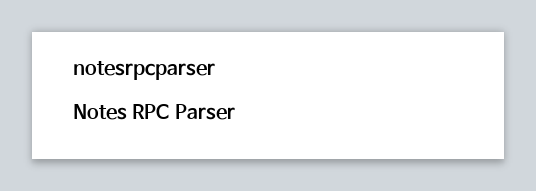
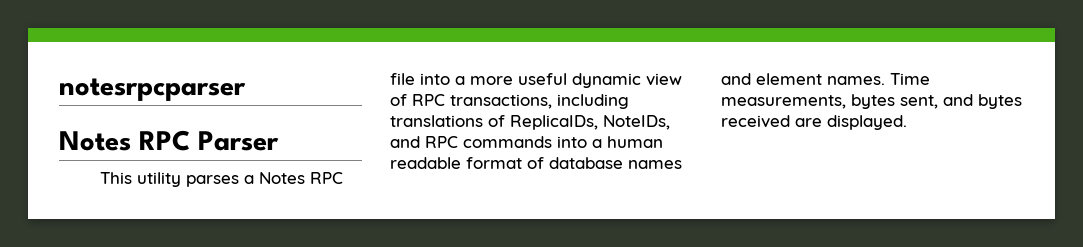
(235, 112) none -> [100,172,344,187] [390,73,682,88] [390,94,629,109] [390,115,670,130] [390,136,663,148] [390,157,682,169] [721,73,930,85] [721,94,1022,109] [721,115,907,130] // This utility parses a Notes RPC file into a more useful dynamic view of RPC transactions, including translations of ReplicaIDs, NoteIDs, and RPC commands into a human readable format of database names and element names. Time measurements, bytes sent, and bytes received are displayed.

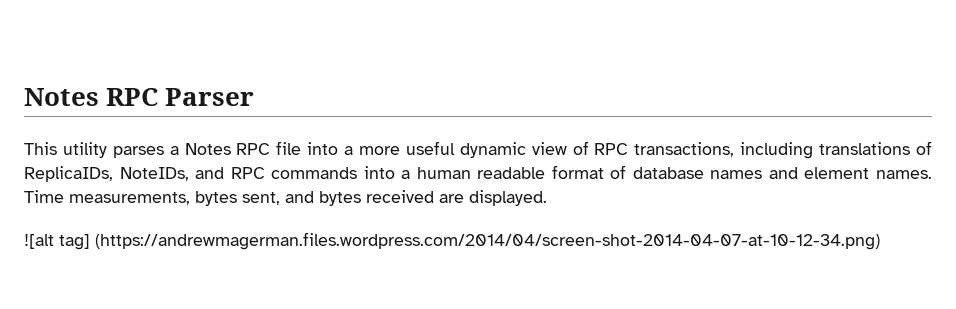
[59,78,246,101] notesrpcparser // -> (24, 97) none
(907, 122) none -> [24,232,880,250] // ![alt tag] (https://andrewmagerman.files.wordpress.com/2014/04/screen-shot-2014-04-07-at-10-12-34.png)

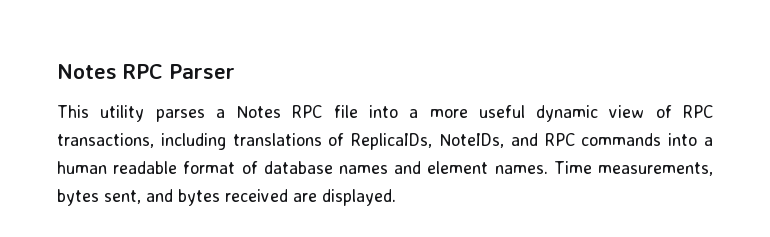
[24,232,880,250] // ![alt tag] (https://andrewmagerman.files.wordpress.com/2014/04/screen-shot-2014-04-07-at-10-12-34.png) -> (396, 197) none

